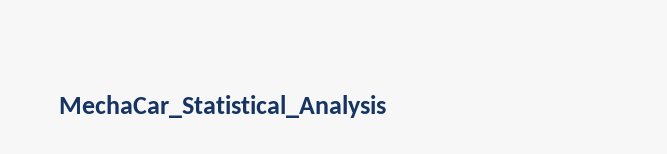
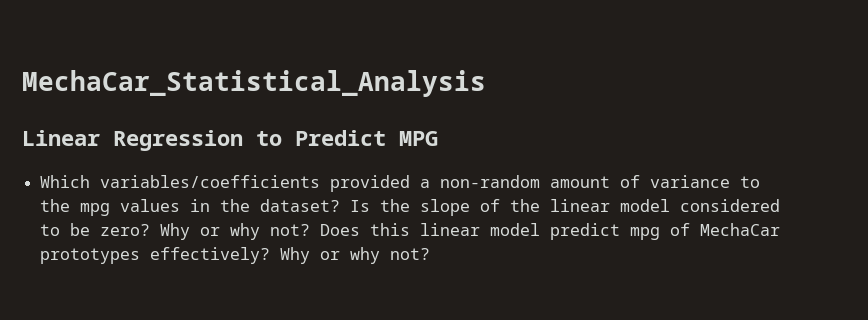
(386, 106) none -> [22,130,438,151] [40,175,761,192] [40,199,781,216] [40,223,781,240] [40,247,431,264] // Linear Regression to Predict MPG // Which variables/coefficients provided a non-random amount of variance to the mpg values in the dataset? Is the slope of the linear model considered to be zero? Why or why not? Does this linear model predict mpg of MechaCar prototypes effectively? Why or why not?

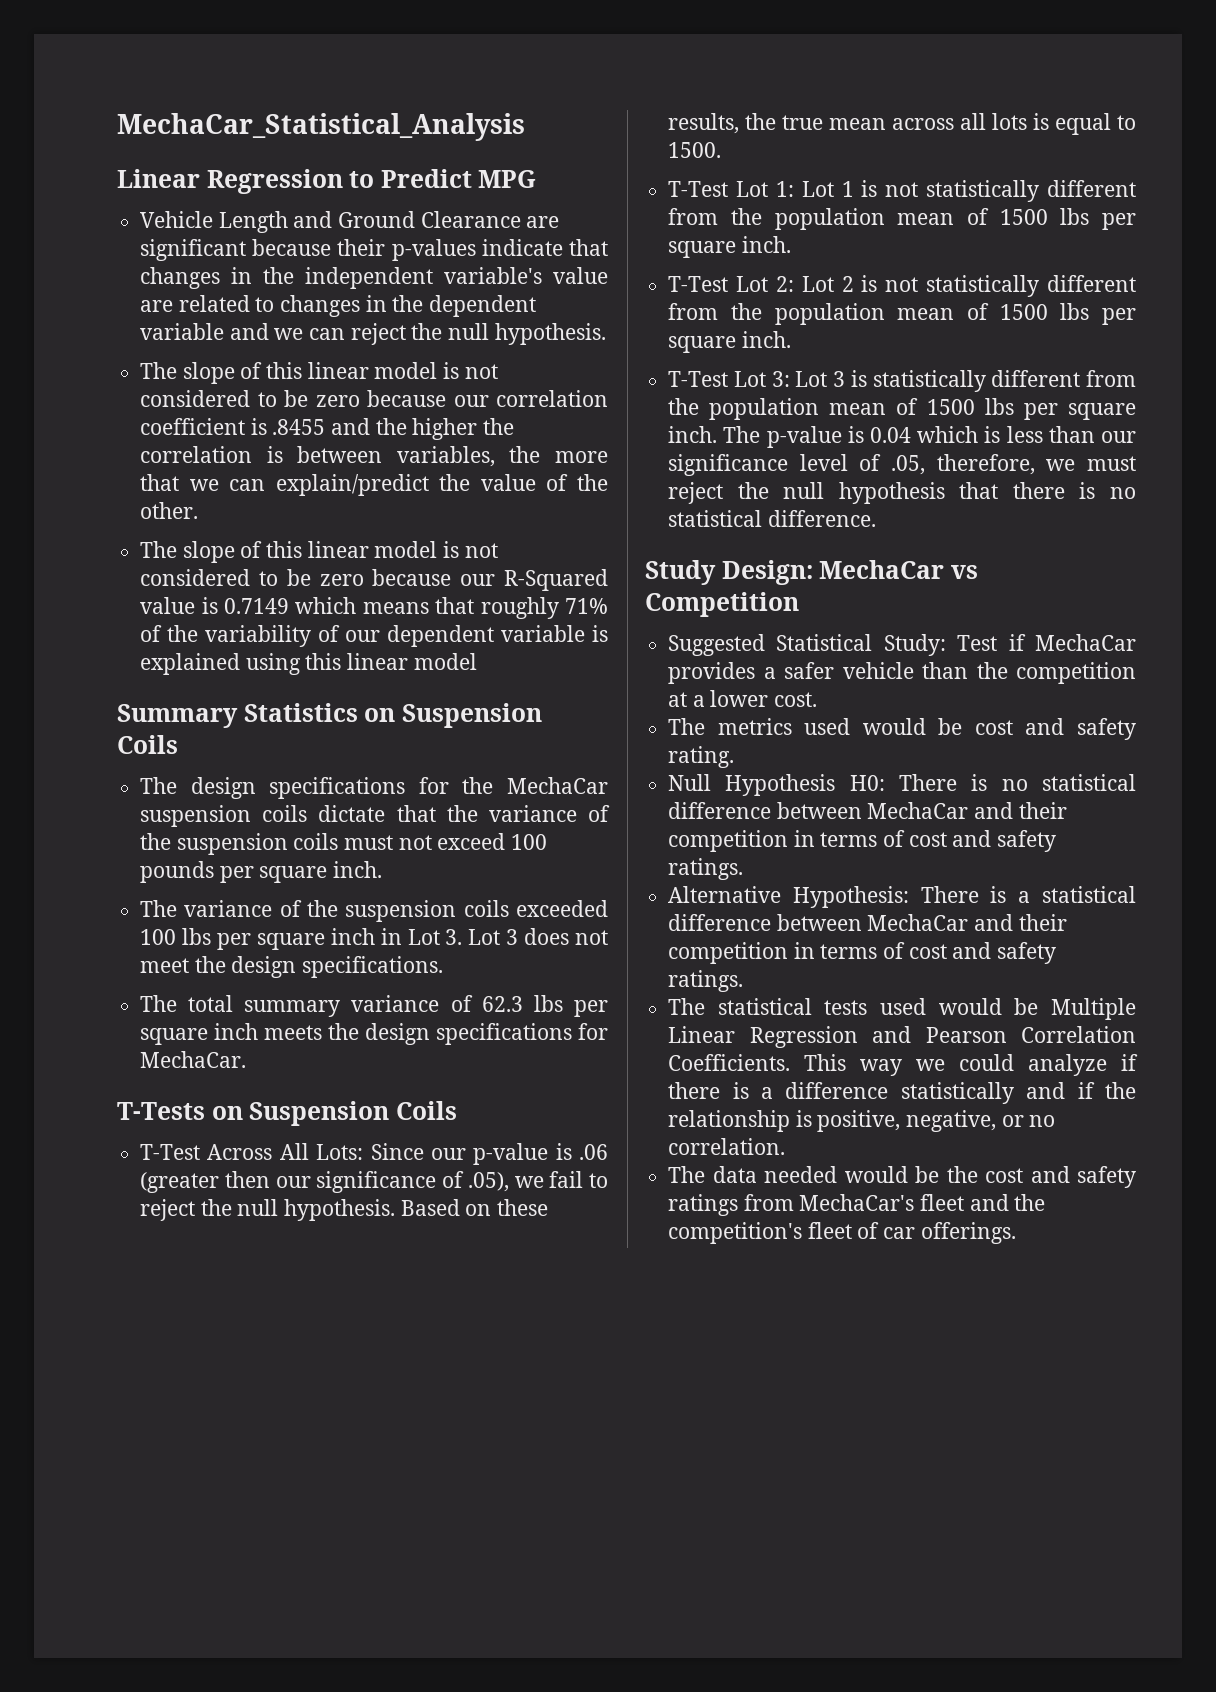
[40,175,761,192] [40,199,781,216] [40,223,781,240] [40,247,431,264] Which variables/coefficients provided a non-random amount of variance to the mpg values in the dataset? Is the slope of the linear model considered to be zero? Why or why not? Does this linear model predict mpg of MechaCar prototypes effectively? Why or why not? -> [140,211,560,233] [140,239,608,261] [140,267,608,289] [140,295,537,317] [140,323,606,345] [140,362,498,384] [140,390,608,407] [140,418,515,440] [140,446,608,467] [140,474,609,496] [140,502,199,519] [140,541,498,563] [140,569,608,591] [140,597,608,619] [140,625,608,647] [140,653,477,675] [117,703,542,728] [117,735,178,754] [140,777,608,799] [140,805,610,827] [140,833,548,855] [140,861,383,883] [140,900,608,922] [140,928,608,950] [140,956,444,978] [140,995,608,1017] [140,1023,608,1045] [140,1051,247,1068] [117,1101,457,1126] [140,1143,608,1165] [140,1171,608,1193] [140,1199,549,1221] [668,113,1136,135] [668,142,722,158] [668,180,1136,202] [668,208,1136,230] [668,236,791,258] [668,275,1136,297] [668,303,1136,325] [668,331,791,353] [668,370,1136,392] [668,398,1136,420] [668,426,1136,448] [668,454,1136,476] [668,482,1136,504] [668,510,876,527] [645,560,978,585] [645,592,799,617] [668,634,1136,656] [668,662,1136,684] [668,690,818,707] [668,718,1136,740] [668,746,735,768] [668,774,1136,796] [668,802,1067,819] [668,830,1057,852] [668,858,744,880] [668,886,1136,908] [668,914,1067,931] [668,942,1057,964] [668,970,744,992] [668,998,1136,1020] [668,1026,1136,1048] [668,1054,1138,1076] [668,1082,1136,1104] [668,1110,1056,1132] [668,1138,786,1155] [668,1166,1136,1188] [668,1194,1046,1216] [668,1222,1016,1244] Vehicle Length and Ground Clearance are significant because their p-values indicate that changes in the independent variable's value are related to changes in the dependent variable and we can reject the null hypothesis. // The slope of this linear model is not considered to be zero because our correlation coefficient is .8455 and the higher the correlation is between variables, the more that we can explain/predict the value of the other. // The slope of this linear model is not considered to be zero because our R-Squared value is 0.7149 which means that roughly 71% of the variability of our dependent variable is explained using this linear model // Summary Statistics on Suspension Coils // The design specifications for the MechaCar suspension coils dictate that the variance of the suspension coils must not exceed 100 pounds per square inch. // The variance of the suspension coils exceeded 100 lbs per square inch in Lot 3. Lot 3 does not meet the design specifications. // The total summary variance of 62.3 lbs per square inch meets the design specifications for MechaCar. // T-Tests on Suspension Coils // T-Test Across All Lots: Since our p-value is .06 (greater then our significance of .05), we fail to reject the null hypothesis. Based on these results, the true mean across all lots is equal to 1500. // T-Test Lot 1: Lot 1 is not statistically different from the population mean of 1500 lbs per square inch. // T-Test Lot 2: Lot 2 is not statistically different from the population mean of 1500 lbs per square inch. // T-Test Lot 3: Lot 3 is statistically different from the population mean of 1500 lbs per square inch. The p-value is 0.04 which is less than our significance level of .05, therefore, we must reject the null hypothesis that there is no statistical difference. // Study Design: MechaCar vs Competition // Suggested Statistical Study: Test if MechaCar provides a safer vehicle than the competition at a lower cost. // The metrics used would be cost and safety rating. // Null Hypothesis H0: There is no statistical difference between MechaCar and their competition in terms of cost and safety ratings. // Alternative Hypothesis: There is a statistical difference between MechaCar and their competition in terms of cost and safety ratings. // The statistical tests used would be Multiple Linear Regression and Pearson Correlation Coefficients. This way we could analyze if there is a difference statistically and if the relationship is positive, negative, or no correlation. // The data needed would be the cost and safety ratings from MechaCar's fleet and the competition's fleet of car offerings.

